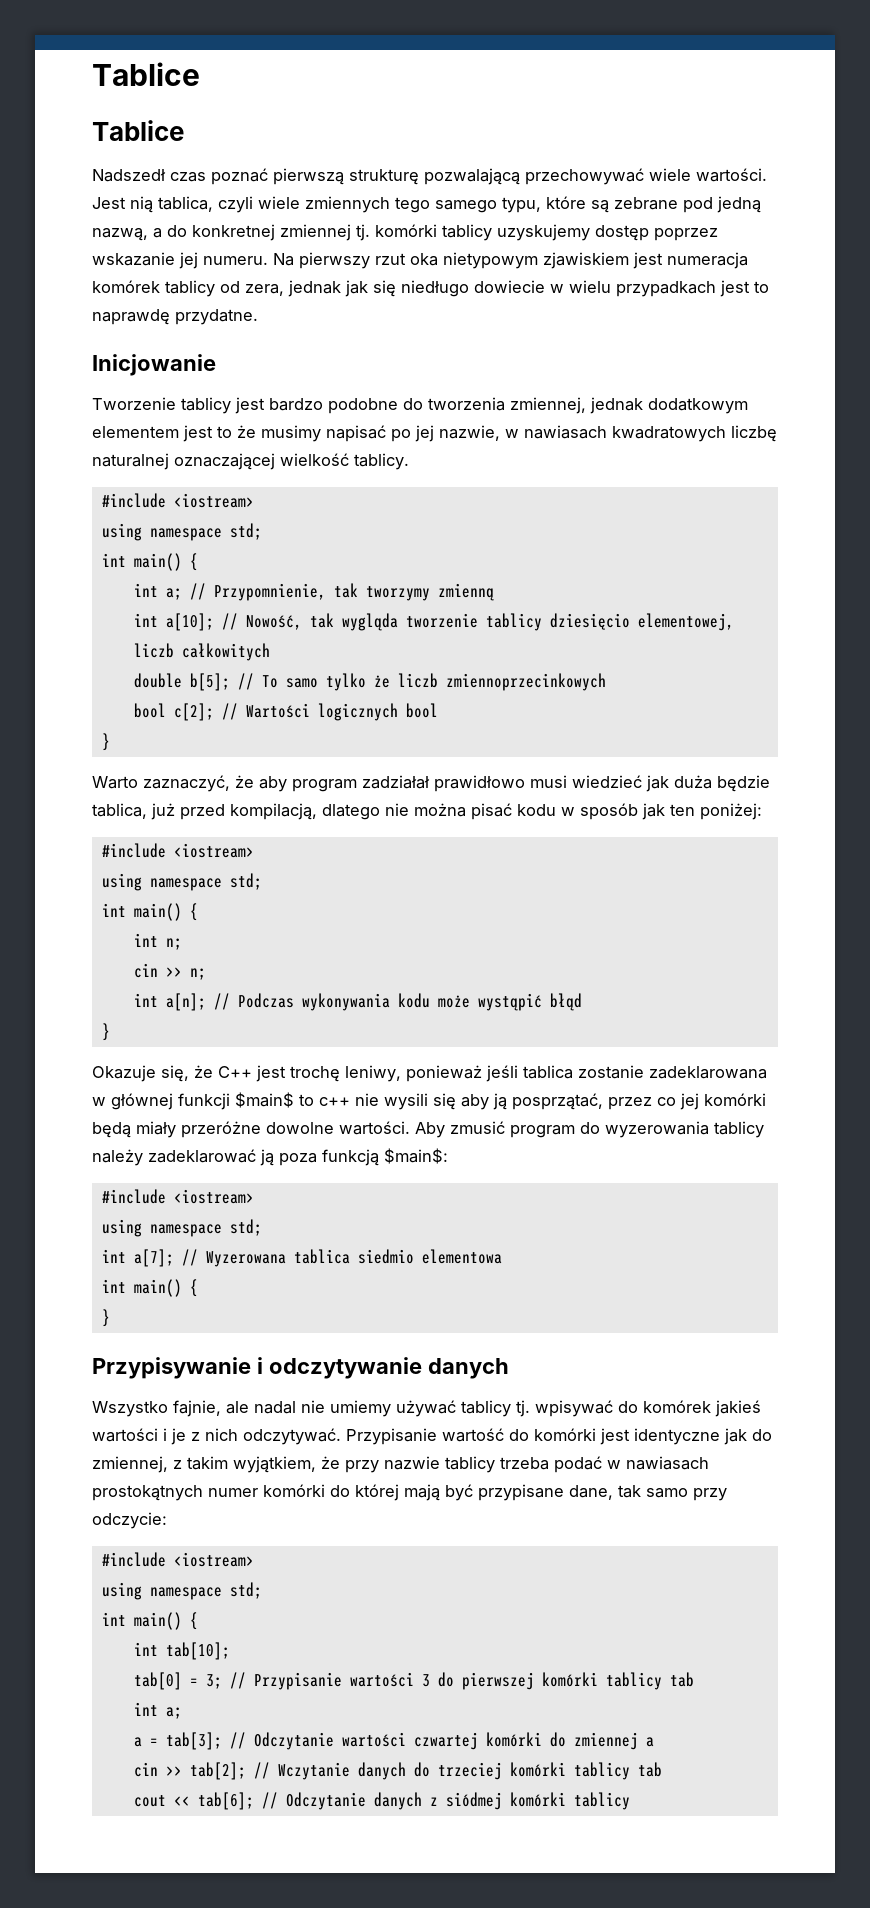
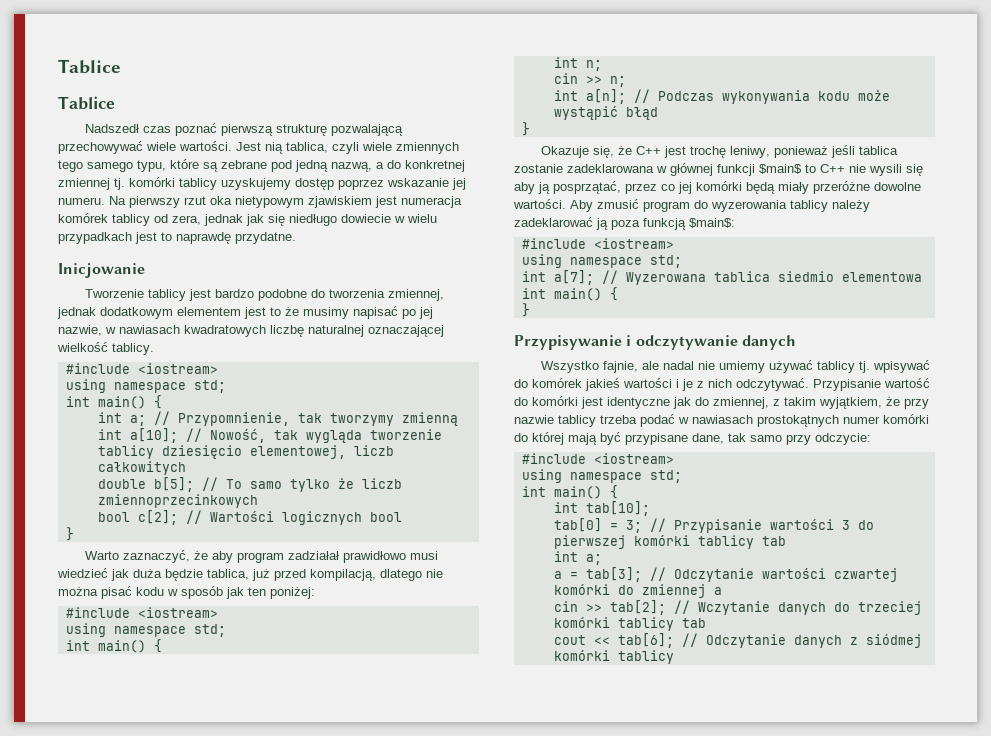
[319,1097,350,1106] c++ -> [820,164,845,173] C++

